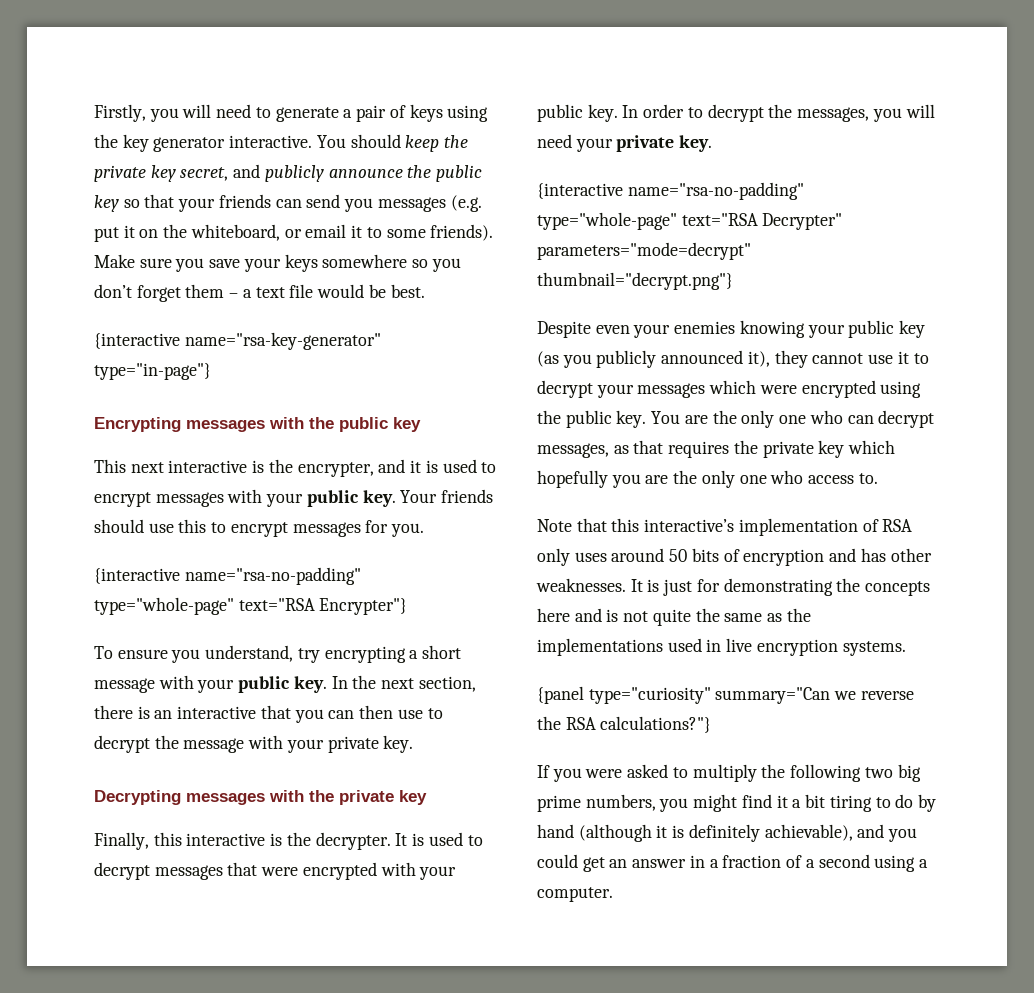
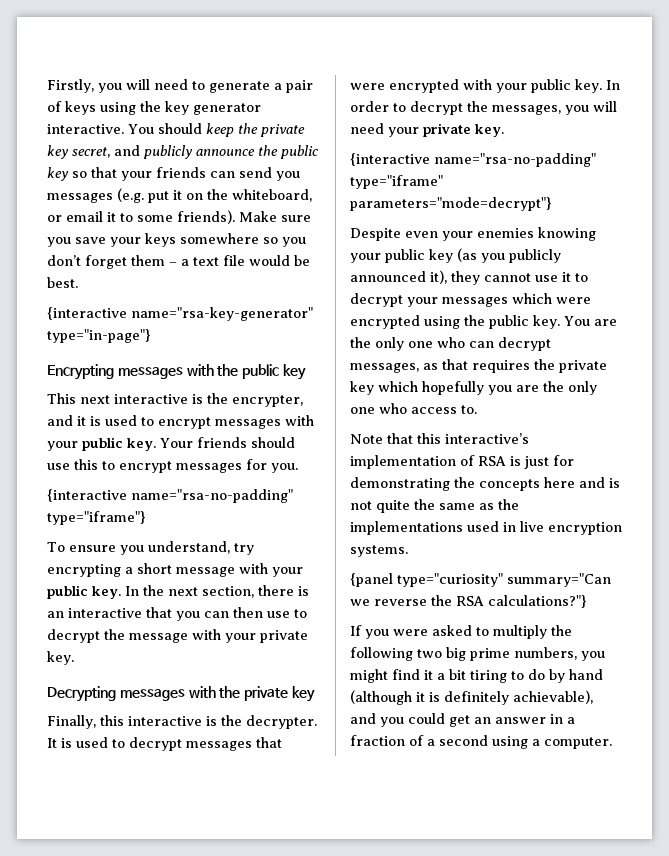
[94,597,408,615] type="whole-page" text="RSA Encrypter"} -> [47,511,146,525] type="iframe"}
[537,212,843,230] [537,242,751,260] [537,272,733,290] type="whole-page" text="RSA Decrypter" parameters="mode=decrypt" thumbnail="decrypt.png"} -> [350,175,443,189] [350,197,552,211] type="iframe" parameters="mode=decrypt"}
[537,548,932,566] [536,578,643,592] only uses around 50 bits of encryption and has other weaknesses. It -> (506, 461) none

